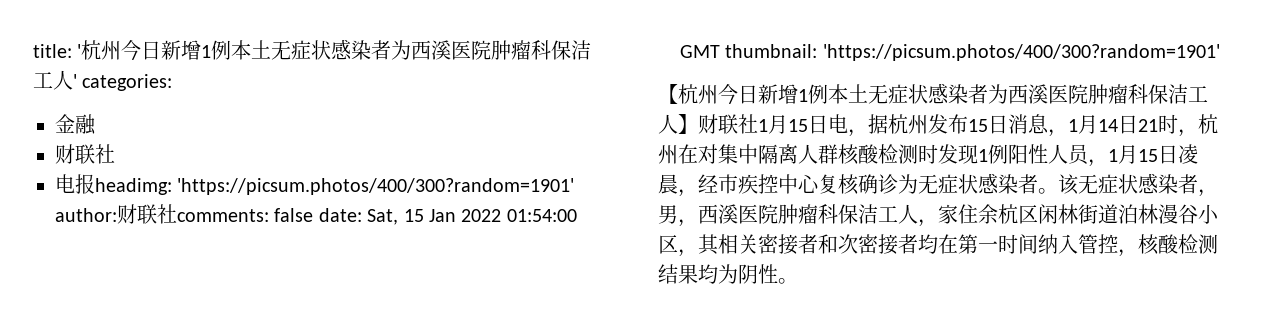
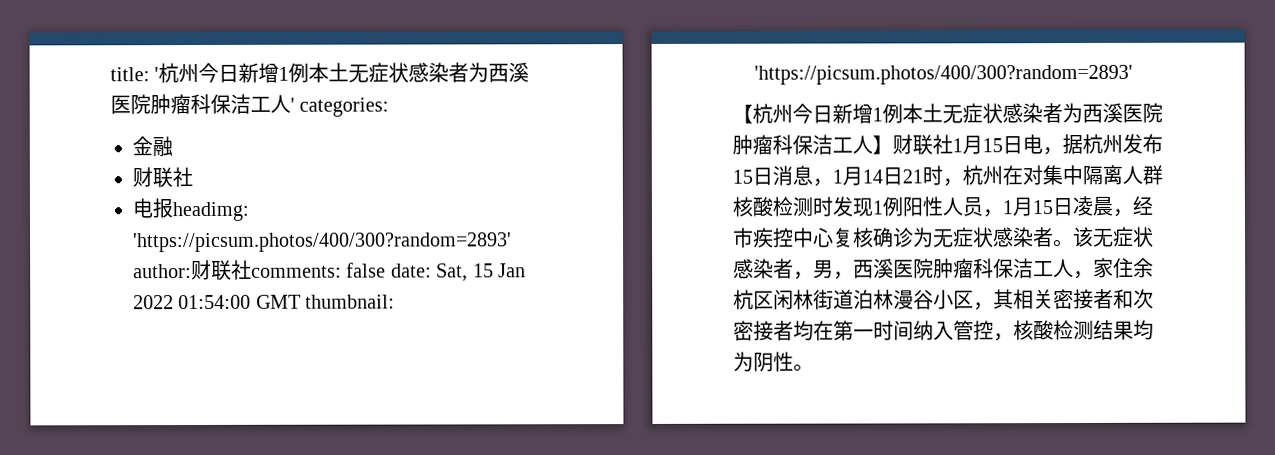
[177,178,575,195] 'https://picsum.photos/400/300?random=1901' -> [133,232,512,253] 'https://picsum.photos/400/300?random=2893'
[822,44,1220,61] 'https://picsum.photos/400/300?random=1901' -> [754,64,1133,85] 'https://picsum.photos/400/300?random=2893'

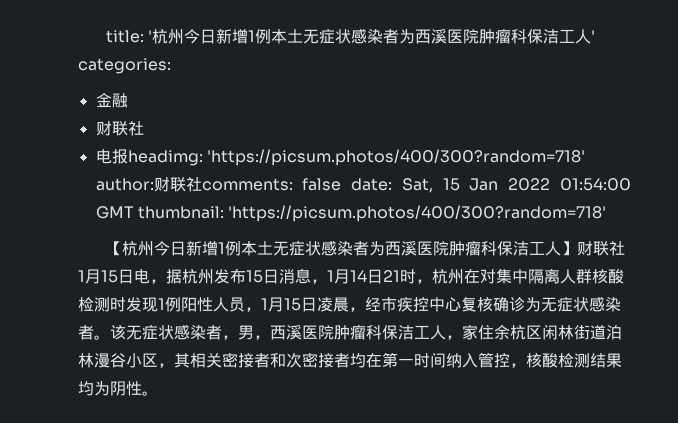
[133,232,512,253] 'https://picsum.photos/400/300?random=2893' -> [206,149,585,166] 'https://picsum.photos/400/300?random=718'
[754,64,1133,85] 'https://picsum.photos/400/300?random=2893' -> [228,205,607,222] 'https://picsum.photos/400/300?random=718'

